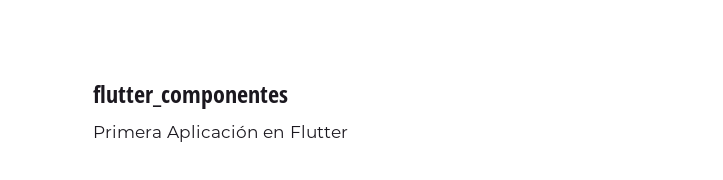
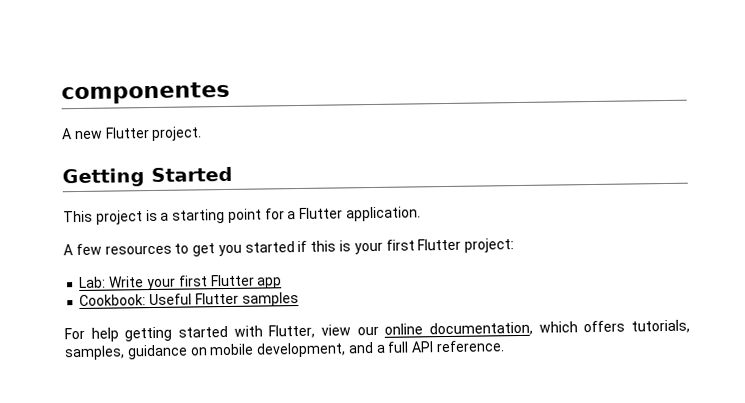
[93,85,288,109] [93,125,348,142] flutter_componentes // Primera Aplicación en Flutter -> [61,81,230,105] [61,126,203,141] [62,166,233,188] [63,206,422,225] [63,238,515,257] [79,274,283,291] [79,292,299,307] [64,319,690,342] [64,340,506,361] componentes // A new Flutter project. // Getting Started // This project is a starting point for a Flutter application. // A few resources to get you started if this is your first Flutter project: // Lab: Write your first Flutter app // Cookbook: Useful Flutter samples // For help getting started with Flutter, view our online documentation, which offers tutorials, samples, guidance on mobile development, and a full API reference.

